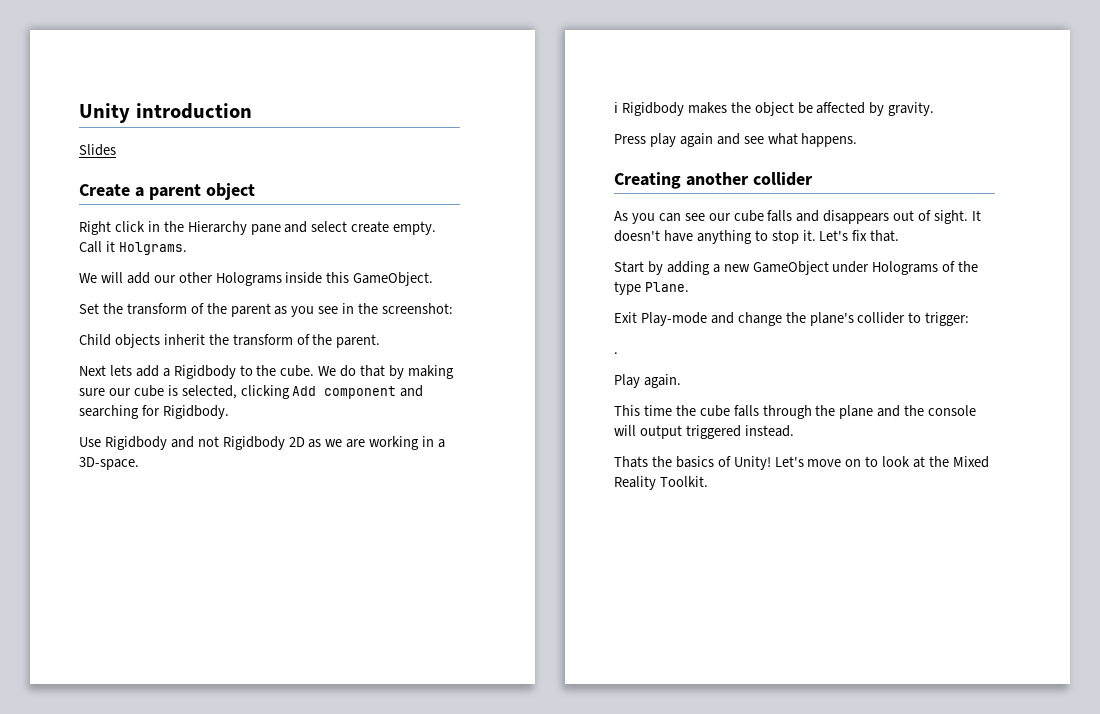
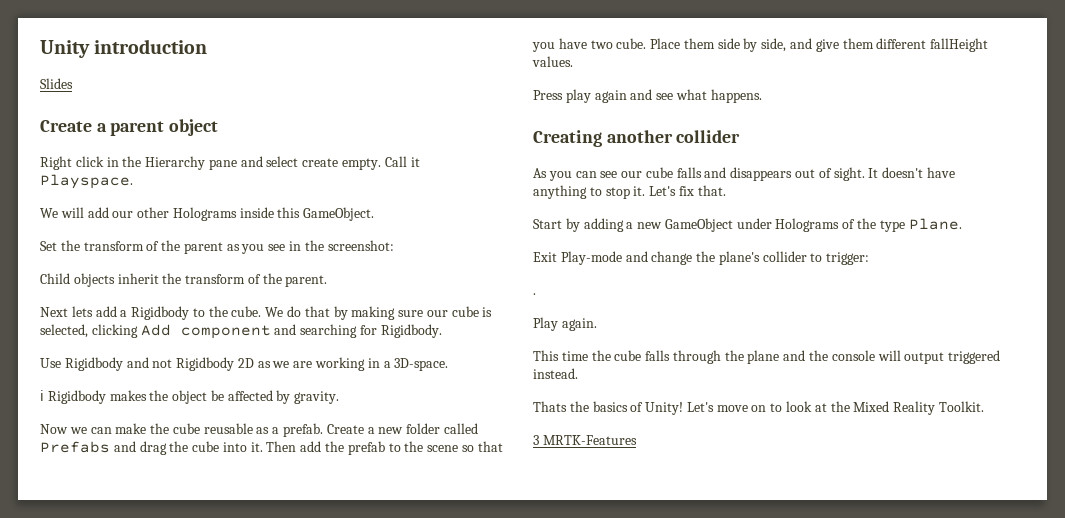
[118,242,187,255] Holgrams. -> [40,174,133,189] Playspace.
(935, 109) none -> [40,423,478,437] [40,441,503,455] [532,38,989,52] [532,56,573,67] // Now we can make the cube reusable as a prefab. Create a new folder called Prefabs and drag the cube into it. Then add the prefab to the scene so that you have two cube. Place them side by side, and give them different fallHeight values.
(708, 481) none -> [533,435,637,445] // 3 MRTK-Features

